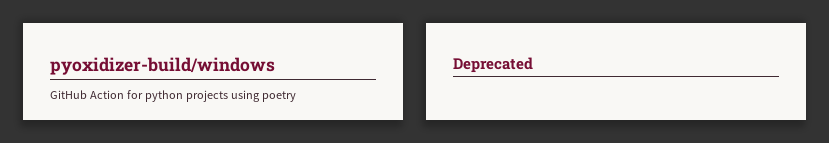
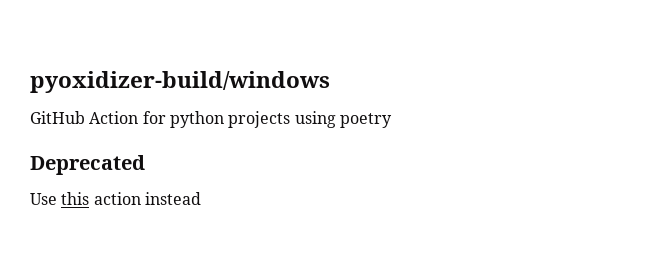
(533, 65) none -> [30,192,201,205] // Use this action instead

